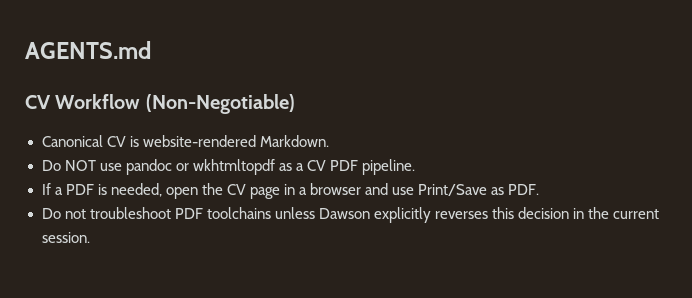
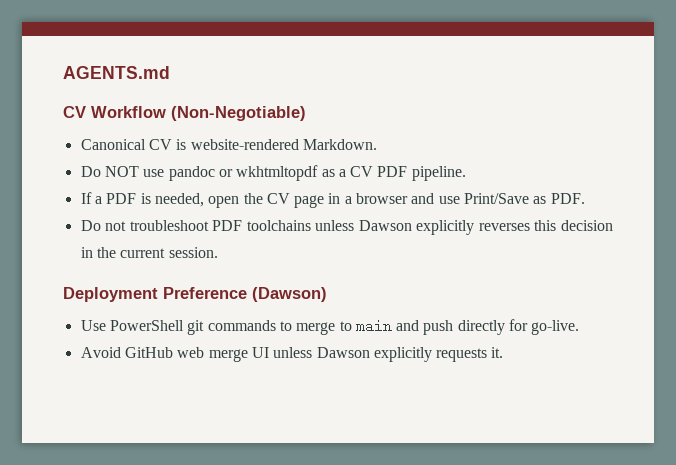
(90, 237) none -> [63,287,327,302] [80,319,580,335] [80,347,504,362] // Deployment Preference (Dawson) // Use PowerShell git commands to merge to main and push directly for go-live. // Avoid GitHub web merge UI unless Dawson explicitly requests it.

